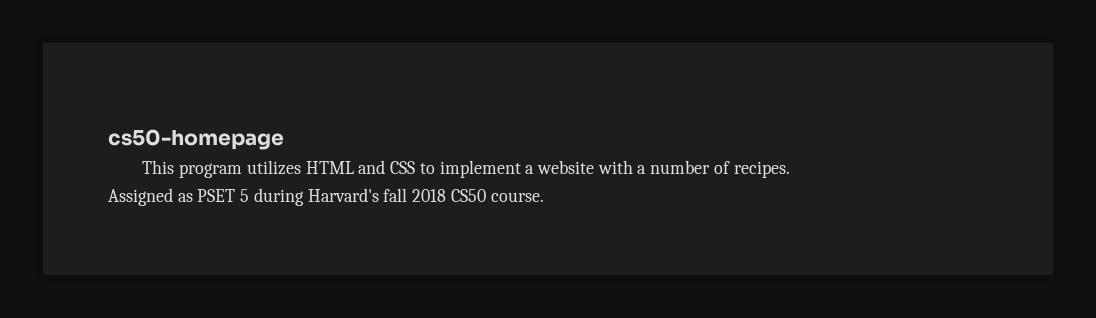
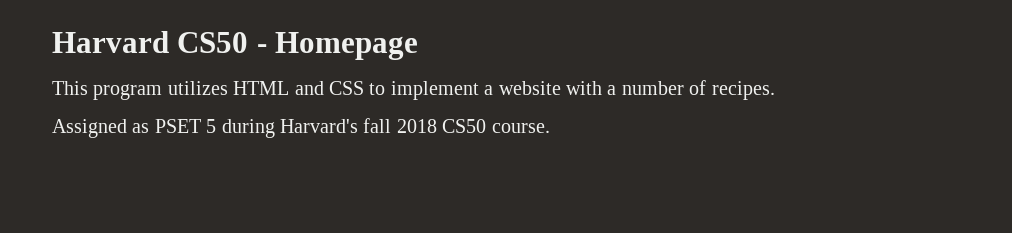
[108,129,284,150] cs50-homepage -> [52,31,419,60] Harvard CS50 - Homepage

